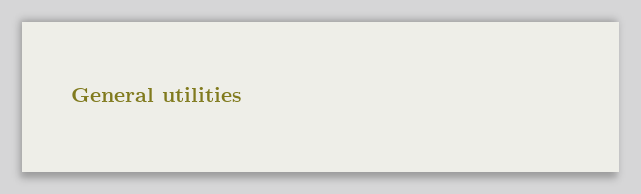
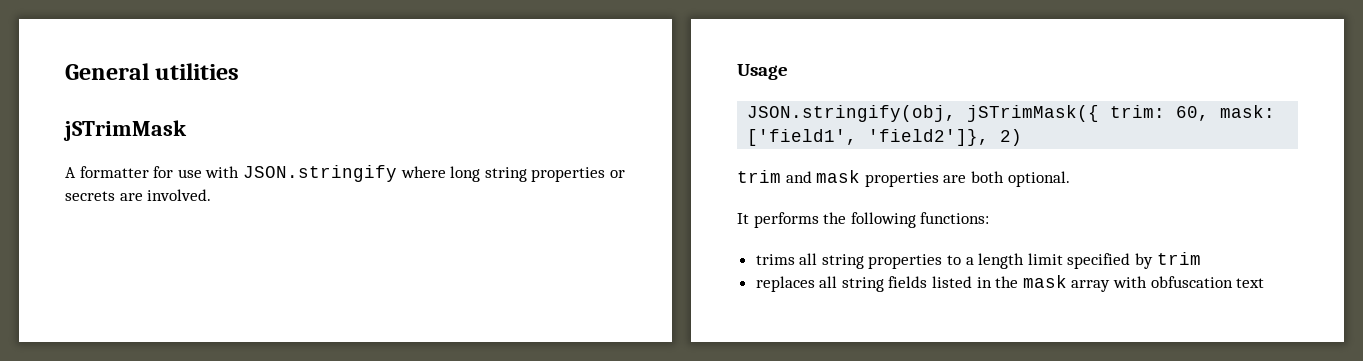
(242, 94) none -> [63,120,187,141] [65,165,625,182] [65,189,212,201] [737,64,788,80] [747,105,1276,122] [747,129,1023,146] [737,170,1070,187] [737,212,990,228] [755,252,1201,269] [755,275,1265,292] // jSTrimMask // A formatter for use with JSON.stringify where long string properties or secrets are involved. // Usage // JSON.stringify(obj, jSTrimMask({ trim: 60, mask: ['field1', 'field2']}, 2) // trim and mask properties are both optional. // It performs the following functions: // trims all string properties to a length limit specified by trim // replaces all string fields listed in the mask array with obfuscation text

